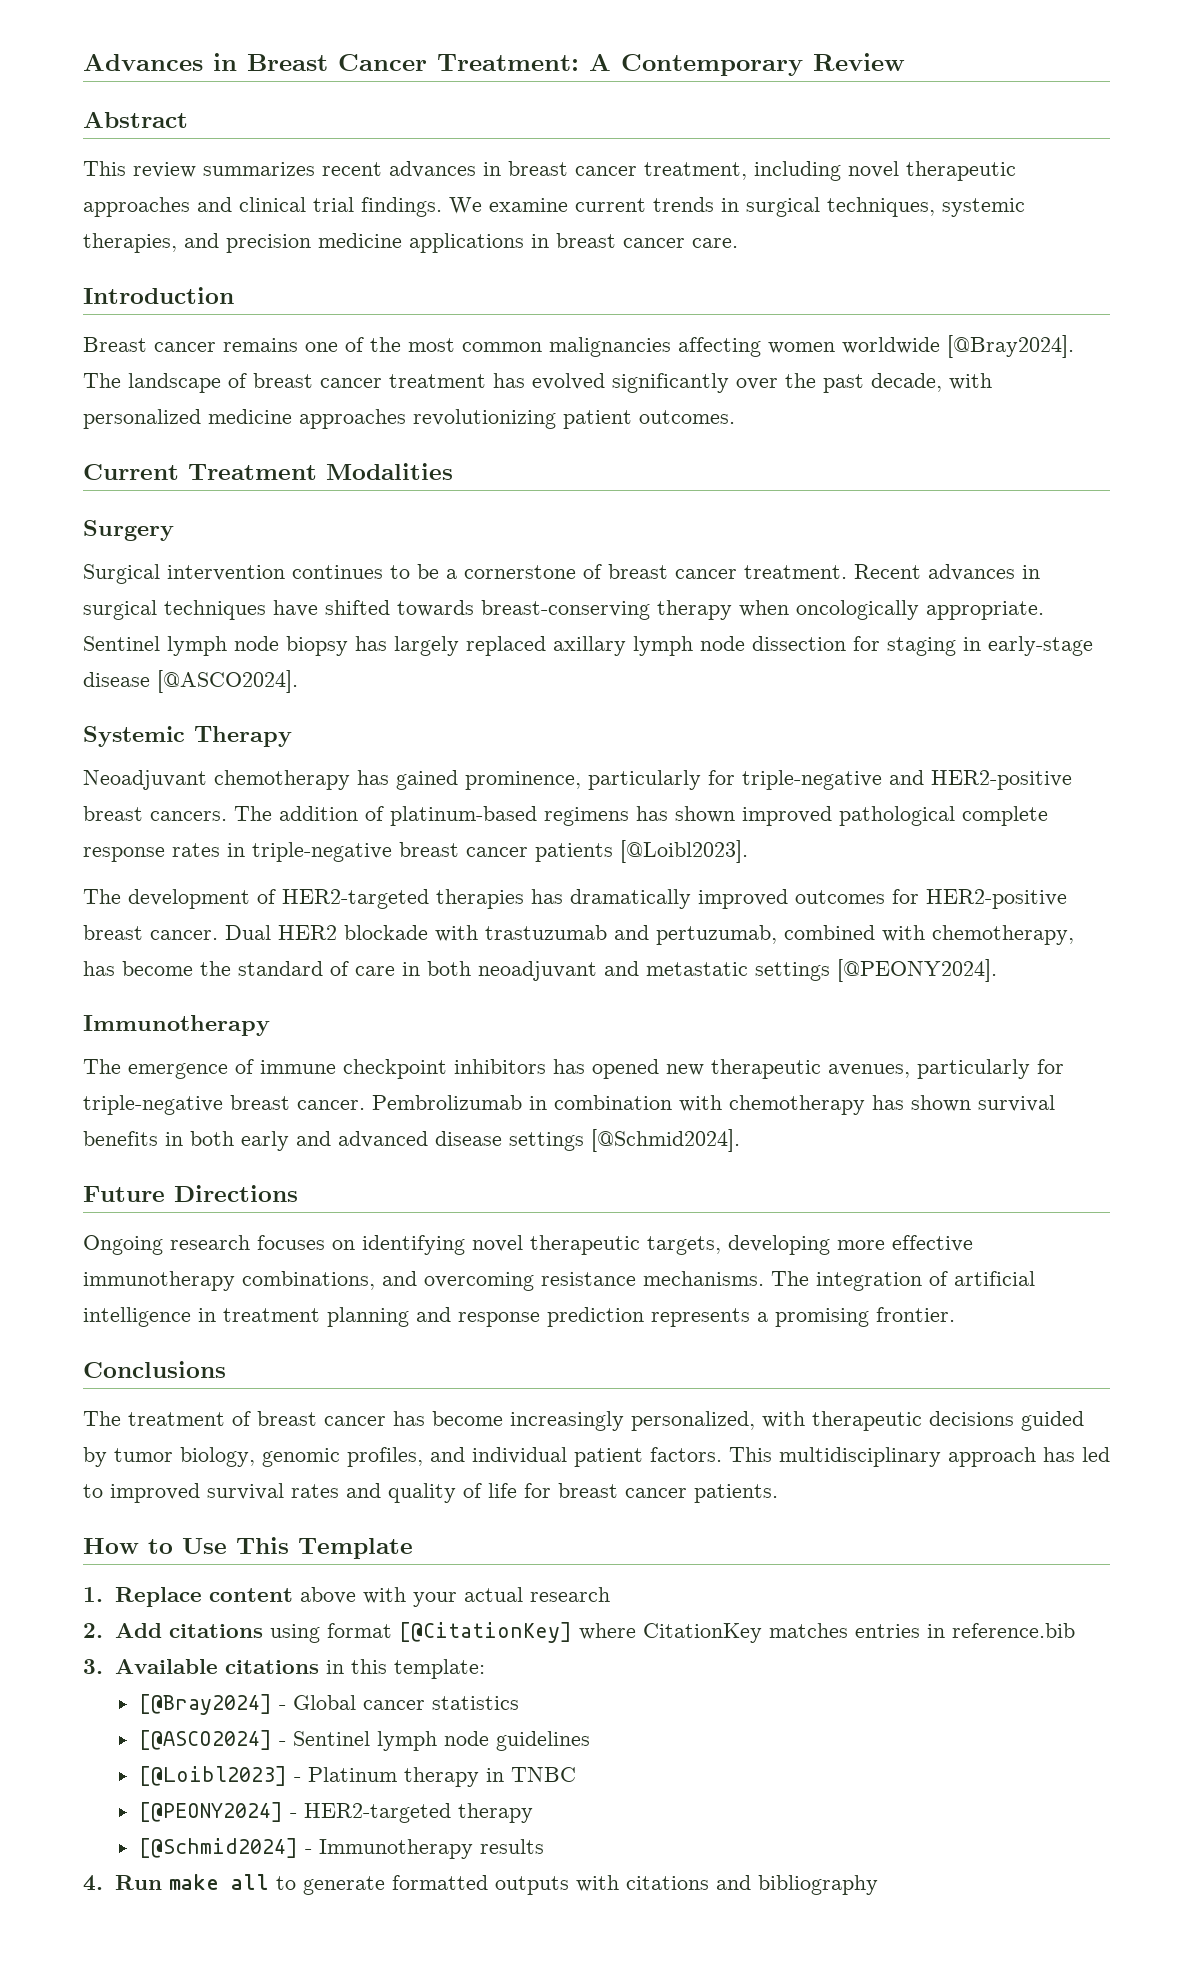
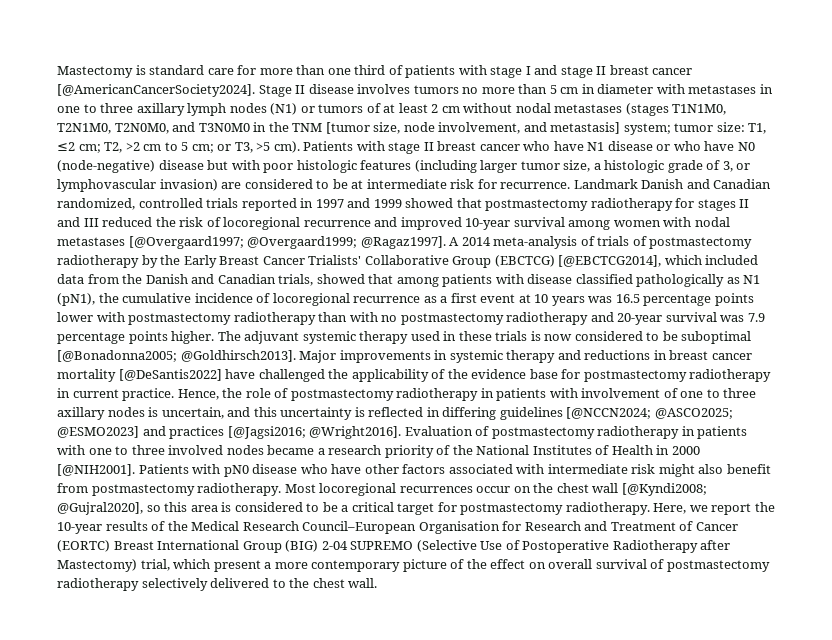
[83,53,905,76] [83,111,188,128] [83,161,1016,181] [83,197,1025,217] [83,233,738,253] [83,287,234,304] [83,335,1074,358] [83,373,992,393] [83,409,735,429] [83,463,453,480] [83,520,174,541] [83,564,1040,584] [83,600,1044,620] [83,636,1093,656] [83,670,298,693] [83,726,292,747] [83,770,1072,790] [83,806,1048,826] [83,840,748,863] [83,889,1067,909] [83,925,1074,945] [83,959,997,982] [83,1015,270,1036] [83,1059,1064,1079] [83,1095,1055,1115] [83,1129,740,1152] [83,1185,298,1202] [83,1235,973,1255] [83,1271,1035,1291] [83,1307,955,1327] [83,1361,226,1378] [83,1411,1084,1431] [83,1447,1110,1467] [83,1483,778,1503] [83,1537,413,1559] [83,1587,611,1607] [83,1622,1076,1643] [83,1659,486,1679] [138,1694,519,1715] [138,1730,590,1751] [138,1766,576,1787] [138,1802,533,1823] [138,1838,544,1859] [83,1874,879,1895] Advances in Breast Cancer Treatment: A Contemporary Review // Abstract // This review summarizes recent advances in breast cancer treatment, including novel therapeutic approaches and clinical trial findings. We examine current trends in surgical techniques, systemic therapies, and precision medicine applications in breast cancer care. // Introduction // Breast cancer remains one of the most common malignancies affecting women worldwide [@Bray2024]. The landscape of breast cancer treatment has evolved significantly over the past decade, with personalized medicine approaches revolutionizing patient outcomes. // Current Treatment Modalities // Surgery // Surgical intervention continues to be a cornerstone of breast cancer treatment. Recent advances in surgical techniques have shifted towards breast-conserving therapy when oncologically appropriate. Sentinel lymph node biopsy has largely replaced axillary lymph node dissection for staging in early-stage disease [@ASCO2024]. // Systemic Therapy // Neoadjuvant chemotherapy has gained prominence, particularly for triple-negative and HER2-positive breast cancers. The addition of platinum-based regimens has shown improved pathological complete response rates in triple-negative breast cancer patients [@Loibl2023]. // The development of HER2-targeted therapies has dramatically improved outcomes for HER2-positive breast cancer. Dual HER2 blockade with trastuzumab and pertuzumab, combined with chemotherapy, has become the standard of care in both neoadjuvant and metastatic settings [@PEONY2024]. // Immunotherapy // The emergence of immune checkpoint inhibitors has opened new therapeutic avenues, particularly for triple-negative breast cancer. Pembrolizumab in combination with chemotherapy has shown survival benefits in both early and advanced disease settings [@Schmid2024]. // Future Directions // Ongoing research focuses on identifying novel therapeutic targets, developing more effective immunotherapy combinations, and overcoming resistance mechanisms. The integration of artificial intelligence in treatment planning and response prediction represents a promising frontier. // Conclusions // The treatment of breast cancer has become increasingly personalized, with therapeutic decisions guided by tumor biology, genomic profiles, and individual patient factors. This multidisciplinary approach has led to improved survival rates and quality of life for breast cancer patients. // How to Use This Template // 1. Replace content above with your actual research // 2. Add citations using format [@CitationKey] where CitationKey matches entries in reference.bib // 3. Available citations in this template: // [@Bray2024] - Global cancer statistics // [@ASCO2024] - Sentinel lymph node guidelines // [@Loibl2023] - Platinum therapy in TNBC // [@PEONY2024] - HER2-targeted therapy // [@Schmid2024] - Immunotherapy results // 4. Run make all to generate formatted outputs with citations and bibliography -> [57,65,693,78] [57,84,773,97] [57,103,727,116] [57,122,767,135] [57,141,755,154] [57,160,751,173] [57,179,772,192] [57,198,750,211] [57,217,730,230] [57,236,753,249] [57,255,759,268] [57,274,761,287] [57,293,754,306] [57,312,765,325] [57,331,752,344] [57,350,752,363] [57,369,772,382] [57,388,757,401] [57,407,733,420] [57,426,748,439] [57,445,700,458] [57,464,771,477] [57,483,707,496] [57,502,775,515] [57,521,738,534] [57,540,731,553] [57,559,770,572] [57,578,378,591] Mastectomy is standard care for more than one third of patients with stage I and stage II breast cancer [@AmericanCancerSociety2024]. Stage II disease involves tumors no more than 5 cm in diameter with metastases in one to three axillary lymph nodes (N1) or tumors of at least 2 cm without nodal metastases (stages T1N1M0, T2N1M0, T2N0M0, and T3N0M0 in the TNM [tumor size, node involvement, and metastasis] system; tumor size: T1, ≤2 cm; T2, >2 cm to 5 cm; or T3, >5 cm). Patients with stage II breast cancer who have N1 disease or who have N0 (node-negative) disease but with poor histologic features (including larger tumor size, a histologic grade of 3, or lymphovascular invasion) are considered to be at intermediate risk for recurrence. Landmark Danish and Canadian randomized, controlled trials reported in 1997 and 1999 showed that postmastectomy radiotherapy for stages II and III reduced the risk of locoregional recurrence and improved 10-year survival among women with nodal metastases [@Overgaard1997; @Overgaard1999; @Ragaz1997]. A 2014 meta-analysis of trials of postmastectomy radiotherapy by the Early Breast Cancer Trialists' Collaborative Group (EBCTCG) [@EBCTCG2014], which included data from the Danish and Canadian trials, showed that among patients with disease classified pathologically as N1 (pN1), the cumulative incidence of locoregional recurrence as a first event at 10 years was 16.5 percentage points lower with postmastectomy radiotherapy than with no postmastectomy radiotherapy and 20-year survival was 7.9 percentage points higher. The adjuvant systemic therapy used in these trials is now considered to be suboptimal [@Bonadonna2005; @Goldhirsch2013]. Major improvements in systemic therapy and reductions in breast cancer mortality [@DeSantis2022] have challenged the applicability of the evidence base for postmastectomy radiotherapy in current practice. Hence, the role of postmastectomy radiotherapy in patients with involvement of one to three axillary nodes is uncertain, and this uncertainty is reflected in differing guidelines [@NCCN2024; @ASCO2025; @ESMO2023] and practices [@Jagsi2016; @Wright2016]. Evaluation of postmastectomy radiotherapy in patients with one to three involved nodes became a research priority of the National Institutes of Health in 2000 [@NIH2001]. Patients with pN0 disease who have other factors associated with intermediate risk might also benefit from postmastectomy radiotherapy. Most locoregional recurrences occur on the chest wall [@Kyndi2008; @Gujral2020], so this area is considered to be a critical target for postmastectomy radiotherapy. Here, we report the 10-year results of the Medical Research Council–European Organisation for Research and Treatment of Cancer (EORTC) Breast International Group (BIG) 2-04 SUPREMO (Selective Use of Postoperative Radiotherapy after Mastectomy) trial, which present a more contemporary picture of the effect on overall survival of postmastectomy radiotherapy selectively delivered to the chest wall.

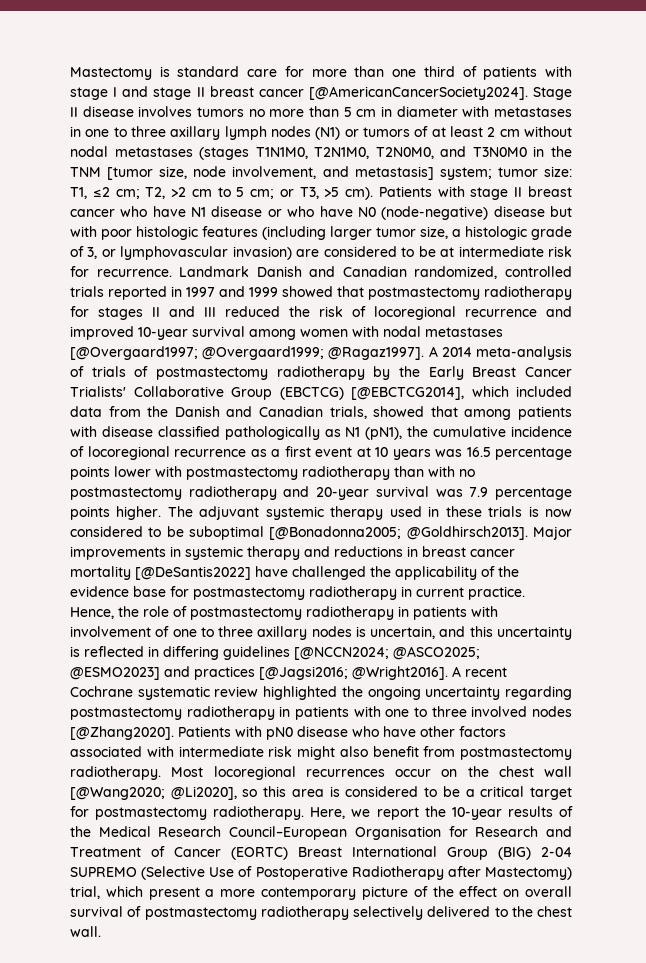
[404,426,490,436] Evaluation of -> [452,666,507,677] [70,686,572,700] A recent Cochrane systematic review highlighted the ongoing uncertainty regarding
[267,445,700,458] [57,464,135,476] became a research priority of the National Institutes of Health in 2000 [@NIH2001]. -> [70,726,174,740] [@Zhang2020].
[621,483,707,496] [57,502,143,515] [@Kyndi2008; @Gujral2020], -> [70,786,237,800] [@Wang2020; @Li2020],

